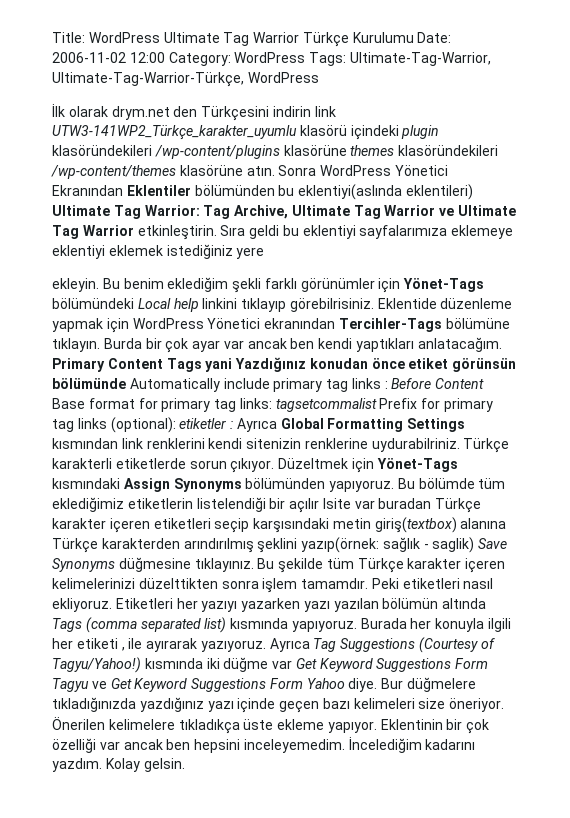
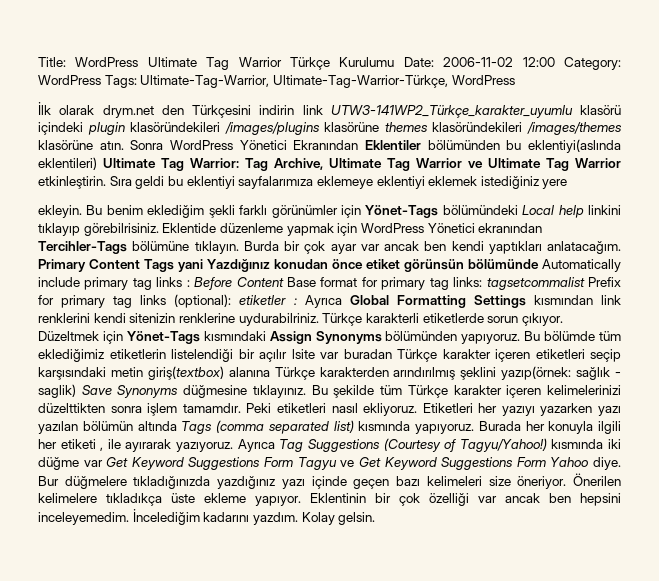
[154,145,280,159] /wp-content/plugins -> [224,122,320,135] /images/plugins
[51,165,176,179] /wp-content/themes -> [527,122,622,135] /images/themes

